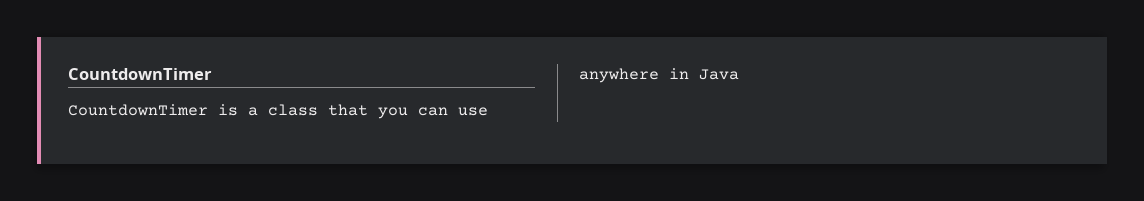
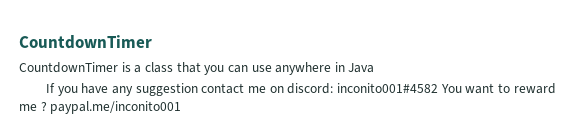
(739, 74) none -> [46,83,556,96] [19,101,182,114] // If you have any suggestion contact me on discord: inconito001#4582 You want to reward me ? paypal.me/inconito001

